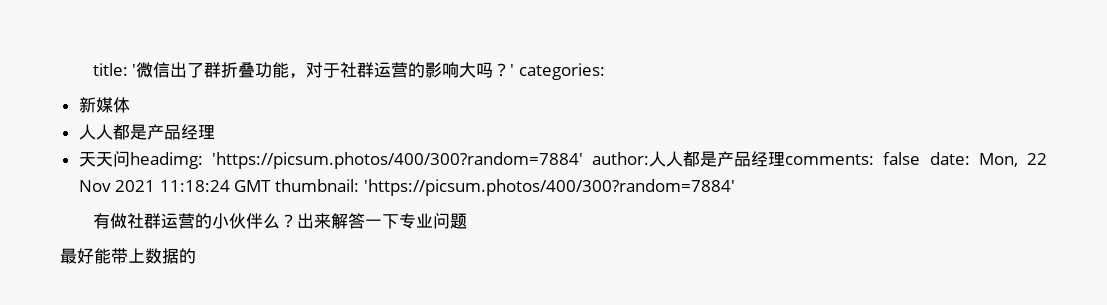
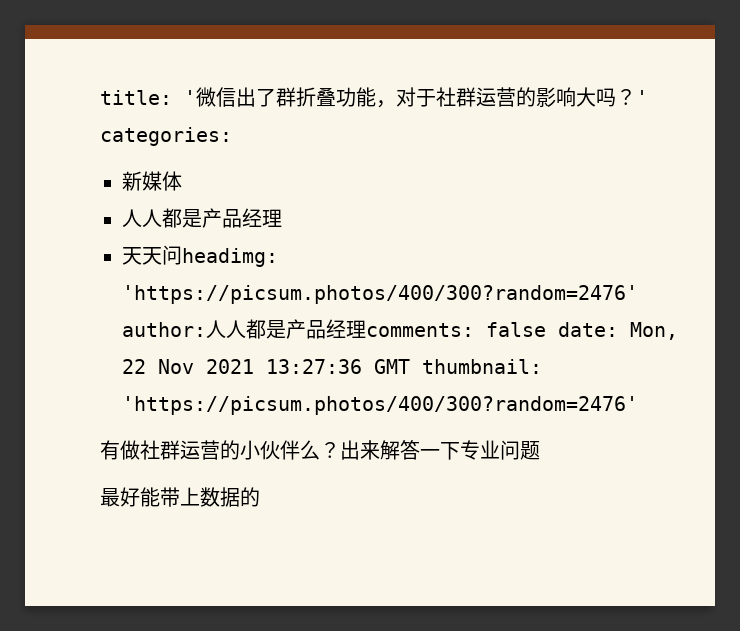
[211,152,583,169] 'https://picsum.photos/400/300?random=7884' -> [122,285,638,304] 'https://picsum.photos/400/300?random=2476'
[159,180,230,192] 11:18:24 -> [266,359,362,374] 13:27:36
[363,179,735,196] 'https://picsum.photos/400/300?random=7884' -> [122,396,638,415] 'https://picsum.photos/400/300?random=2476'

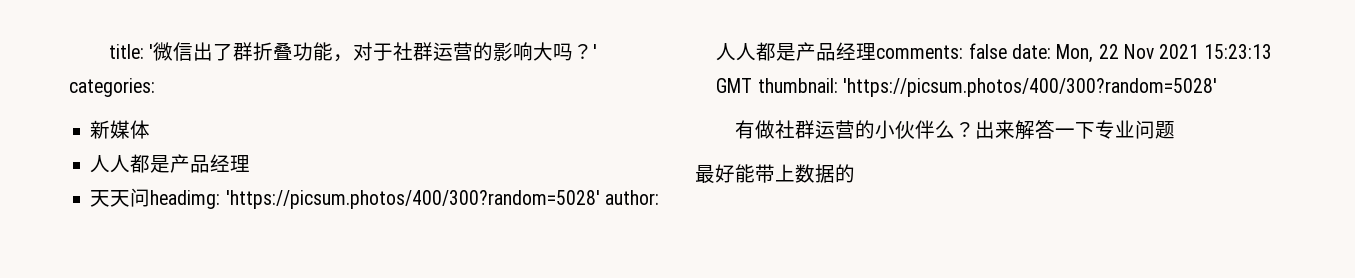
[122,285,638,304] 'https://picsum.photos/400/300?random=2476' -> [225,190,600,209] 'https://picsum.photos/400/300?random=5028'
[266,359,362,374] 13:27:36 -> [1204,44,1273,59] 15:23:13
[122,396,638,415] 'https://picsum.photos/400/300?random=2476' -> [842,78,1217,97] 'https://picsum.photos/400/300?random=5028'

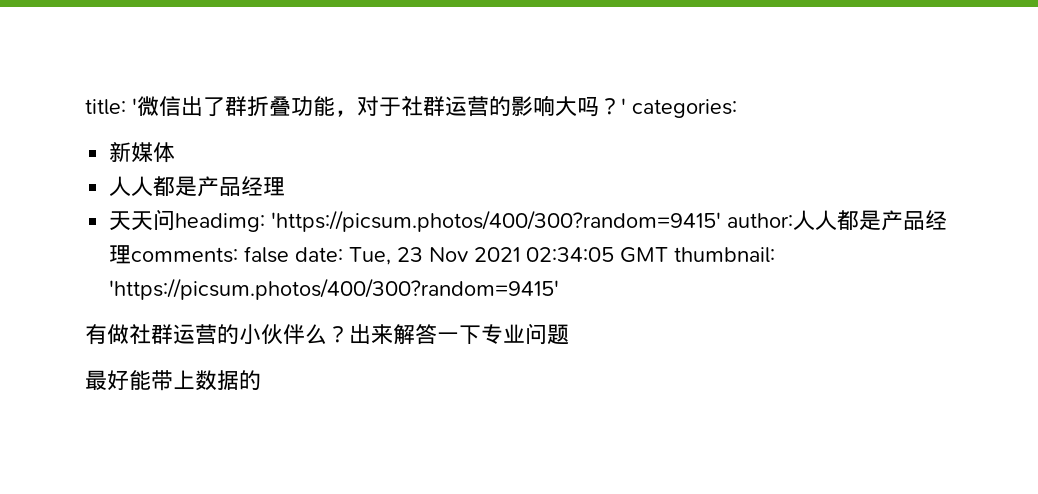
[225,190,600,209] 'https://picsum.photos/400/300?random=5028' -> [271,210,722,232] 'https://picsum.photos/400/300?random=9415'
[1056,44,1119,63] Mon, 22 -> [349,247,424,265] Tue, 23
[1204,44,1273,59] 15:23:13 -> [526,247,615,262] 02:34:05
[842,78,1217,97] 'https://picsum.photos/400/300?random=5028' -> [109,278,560,300] 'https://picsum.photos/400/300?random=9415'

